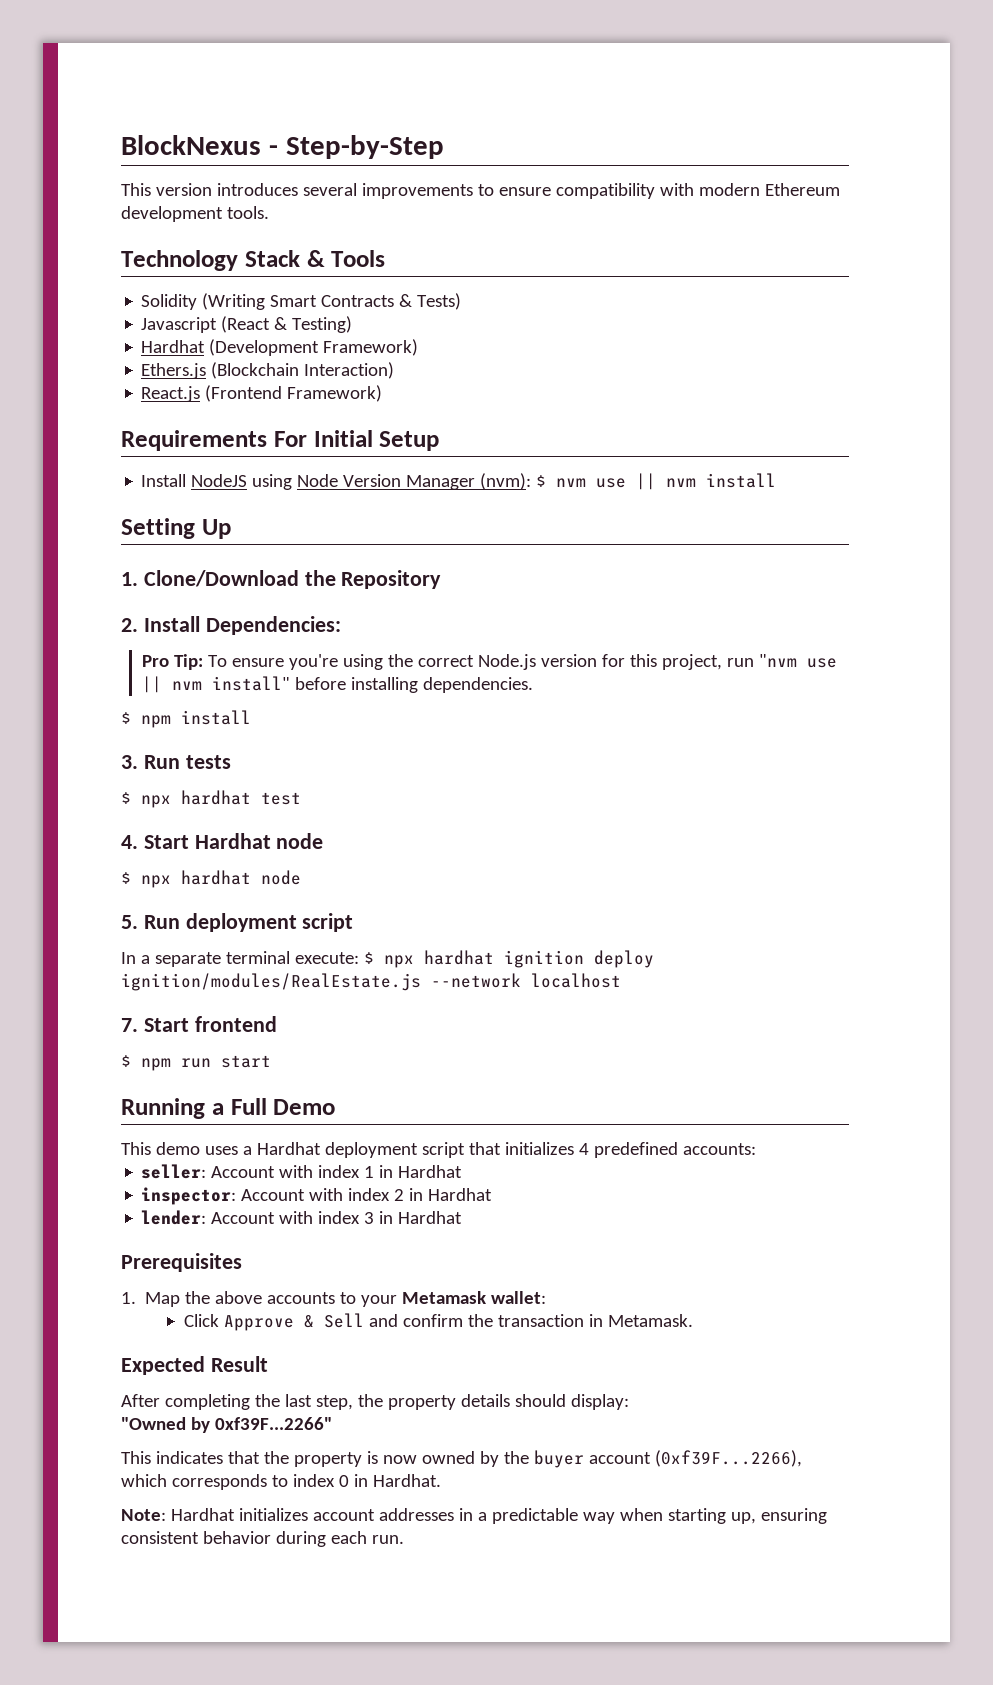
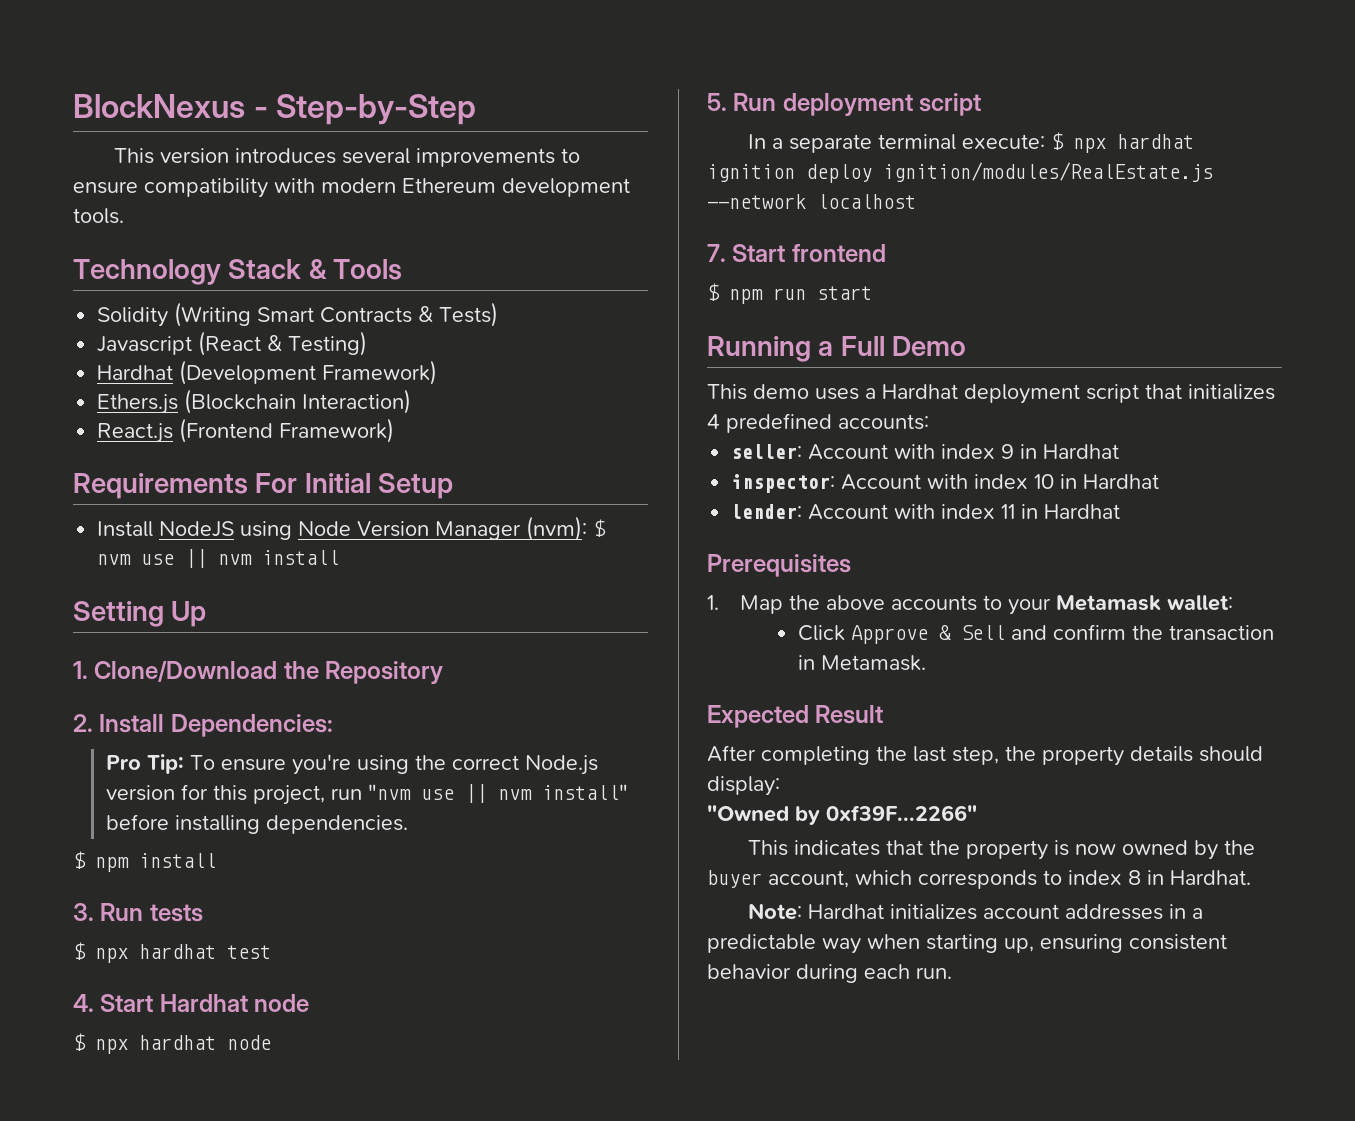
[364,1166,375,1178] 1 -> [1001,444,1015,459] 9
[394,1189,405,1201] 2 -> [1034,474,1055,489] 10
[364,1212,375,1224] 3 -> [1001,504,1016,519] 11
[588,1450,802,1467] account (0xf39F...2266), -> [768,870,849,888] account,
[338,1475,349,1487] 0 -> [1128,870,1141,885] 8

